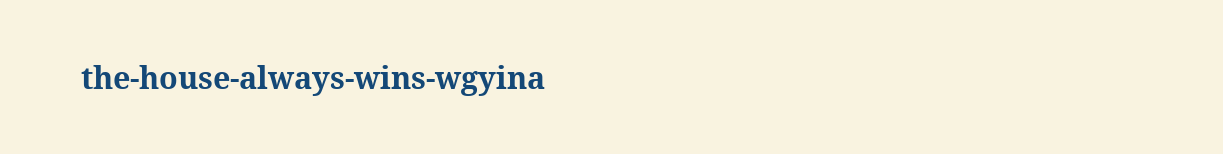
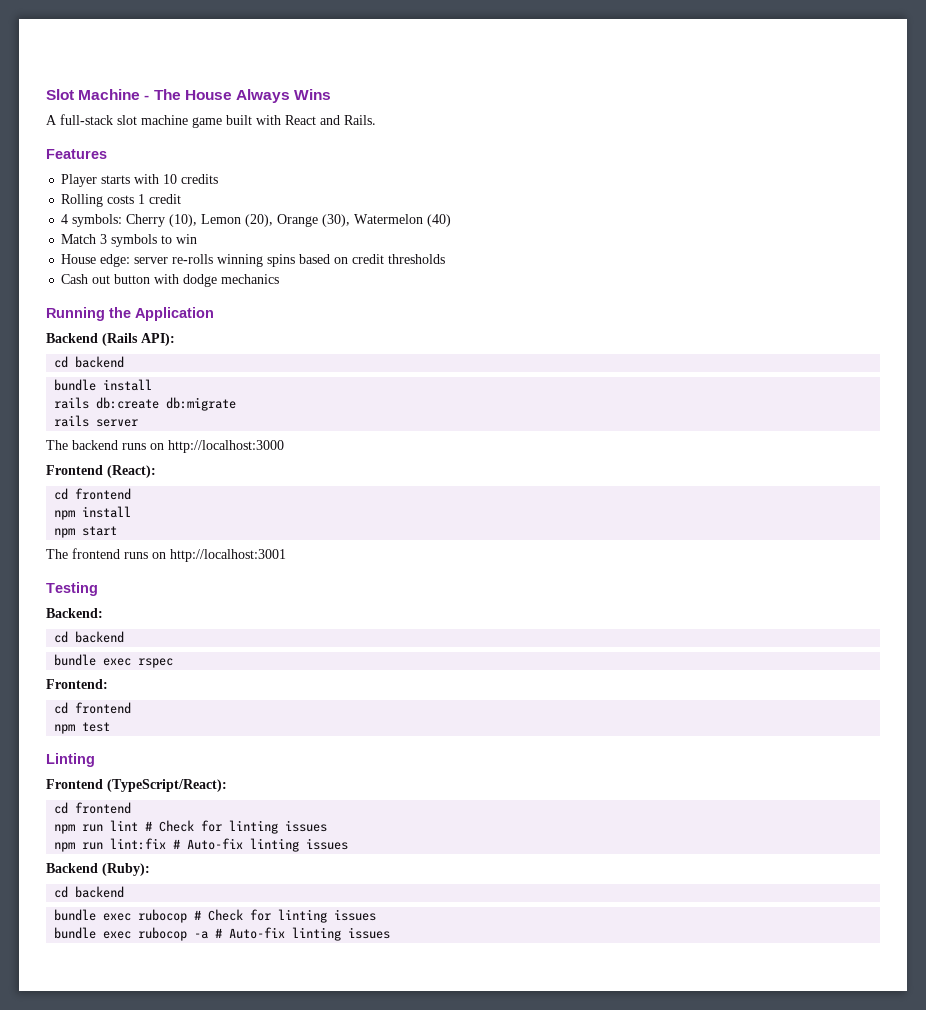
[81,65,545,96] the-house-always-wins-wgyina -> [46,89,332,103] [46,114,376,128] [46,149,107,159] [61,174,219,187] [61,194,182,207] [61,214,452,227] [61,234,198,247] [61,254,446,267] [61,274,280,287] [46,307,214,321] [46,333,175,346] [54,356,125,368] [54,379,153,391] [54,397,237,411] [54,415,139,427] [46,440,284,453] [46,465,156,478] [54,488,132,500] [54,506,132,520] [54,526,118,538] [46,548,286,562] [46,582,98,596] [46,608,103,618] [54,631,125,643] [54,654,174,668] [46,679,108,689] [54,702,132,714] [54,722,111,734] [46,753,95,767] [46,779,227,792] [54,802,132,814] [54,820,328,834] [54,838,349,852] [46,863,150,876] [54,886,125,898] [54,909,377,923] [54,927,391,941] Slot Machine - The House Always Wins // A full-stack slot machine game built with React and Rails. // Features // Player starts with 10 credits // Rolling costs 1 credit // 4 symbols: Cherry (10), Lemon (20), Orange (30), Watermelon (40) // Match 3 symbols to win // House edge: server re-rolls winning spins based on credit thresholds // Cash out button with dodge mechanics // Running the Application // Backend (Rails API): // cd backend // bundle install // rails db:create db:migrate // rails server // The backend runs on http://localhost:3000 // Frontend (React): // cd frontend // npm install // npm start // The frontend runs on http://localhost:3001 // Testing // Backend: // cd backend // bundle exec rspec // Frontend: // cd frontend // npm test // Linting // Frontend (TypeScript/React): // cd frontend // npm run lint # Check for linting issues // npm run lint:fix # Auto-fix linting issues // Backend (Ruby): // cd backend // bundle exec rubocop # Check for linting issues // bundle exec rubocop -a # Auto-fix linting issues

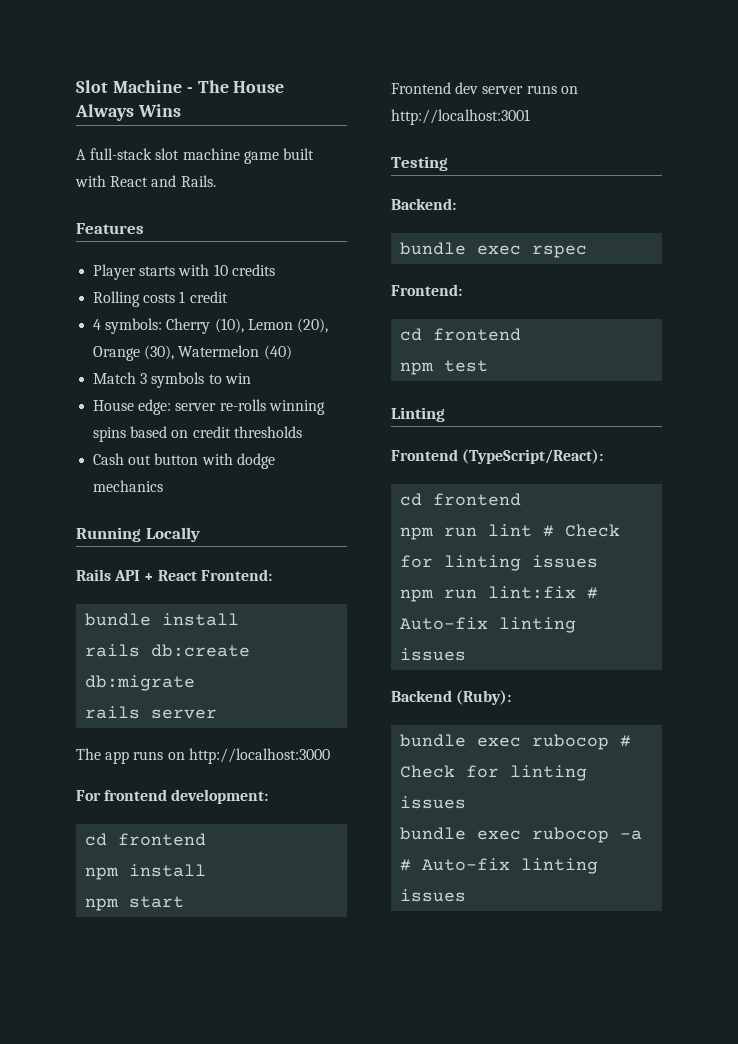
[109,307,214,321] [46,333,175,346] [54,356,125,368] the Application // Backend (Rails API): // cd backend -> [145,527,200,542] [76,569,272,581] Locally // Rails API + React Frontend:
[72,440,118,450] backend -> [105,751,130,764] app
[46,465,156,478] Frontend (React): -> [76,789,269,804] For frontend development:
[46,548,120,559] The frontend -> [391,82,524,94] Frontend dev server
[54,631,125,643] // cd backend -> (456, 204) none
[54,886,125,898] // cd backend -> (512, 697) none

